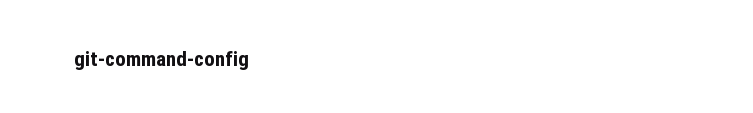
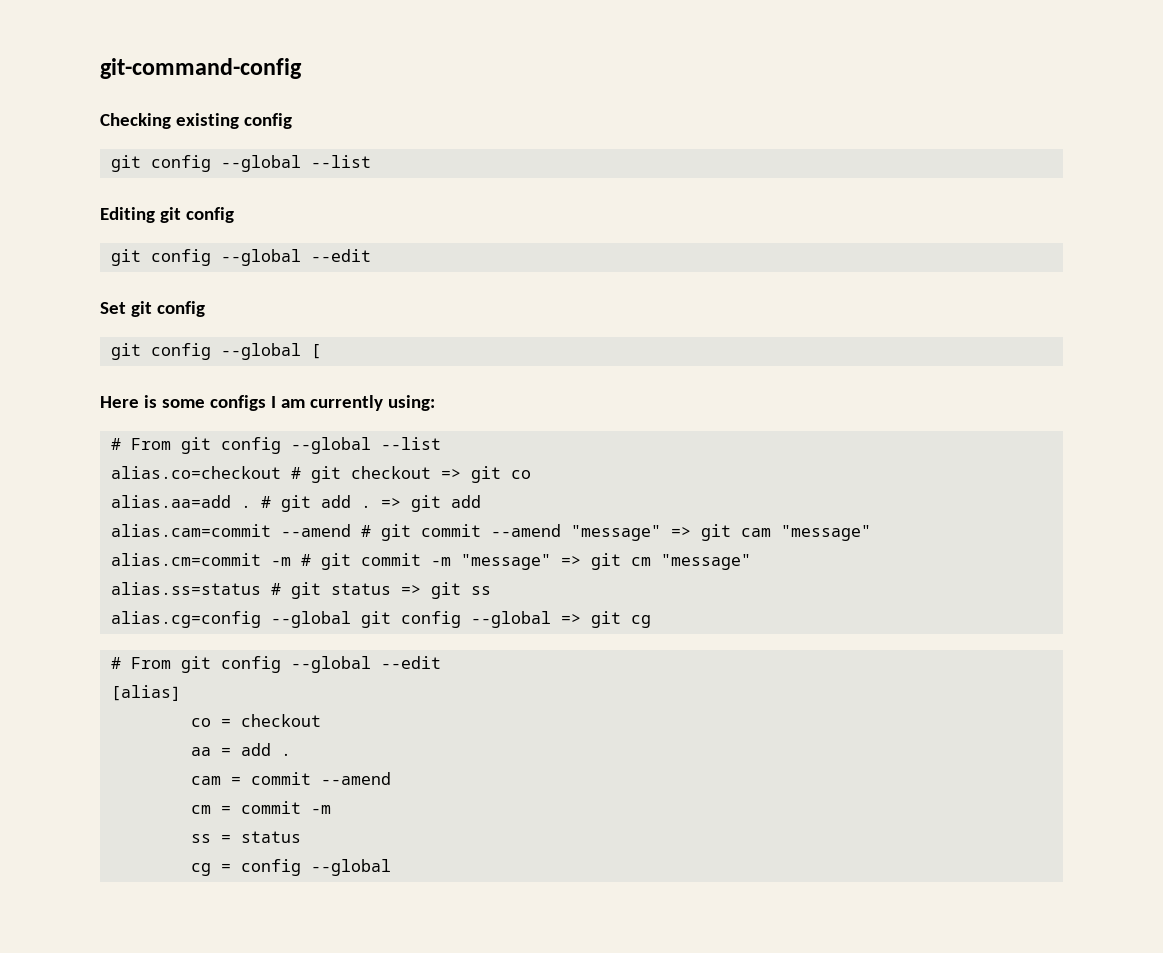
(249, 60) none -> [100,113,292,129] [111,155,372,172] [100,207,234,223] [111,249,372,266] [100,301,205,317] [111,343,322,360] [100,395,435,411] [111,437,442,454] [111,466,532,483] [111,495,482,512] [111,524,872,541] [111,553,752,570] [111,582,492,599] [111,611,652,628] [111,656,442,673] [111,685,182,701] [191,714,322,727] [191,743,292,756] [191,772,392,785] [191,801,332,814] [191,831,302,843] [191,859,392,876] // Checking existing config // git config --global --list // Editing git config // git config --global --edit // Set git config // git config --global [ // Here is some configs I am currently using: // # From git config --global --list // alias.co=checkout # git checkout => git co // alias.aa=add . # git add . => git add // alias.cam=commit --amend # git commit --amend "message" => git cam "message" // alias.cm=commit -m # git commit -m "message" => git cm "message" // alias.ss=status # git status => git ss // alias.cg=config --global git config --global => git cg // # From git config --global --edit // [alias] // co = checkout // aa = add . // cam = commit --amend // cm = commit -m // ss = status // cg = config --global

